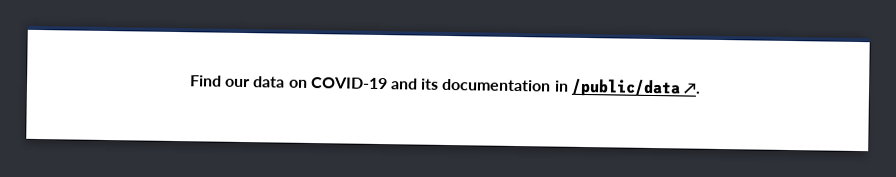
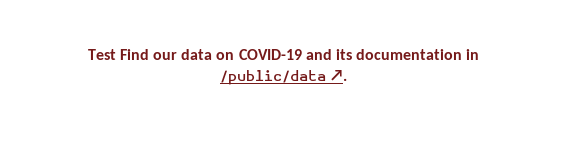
(190, 81) none -> [87,49,116,60] Test

